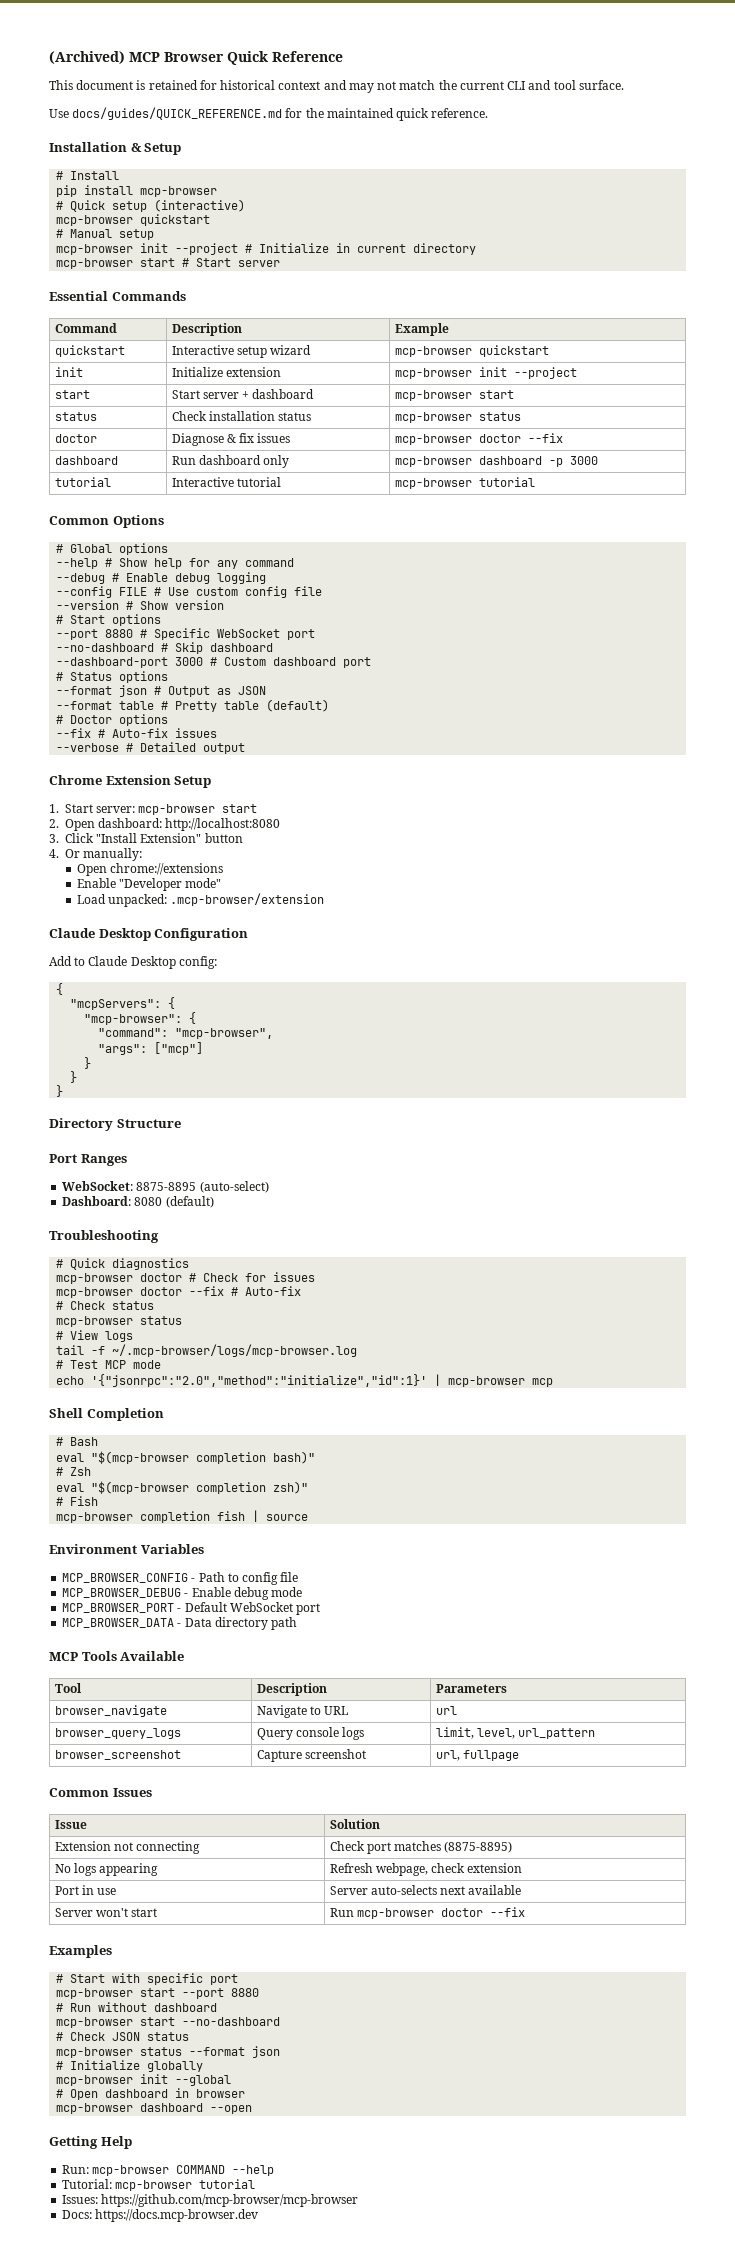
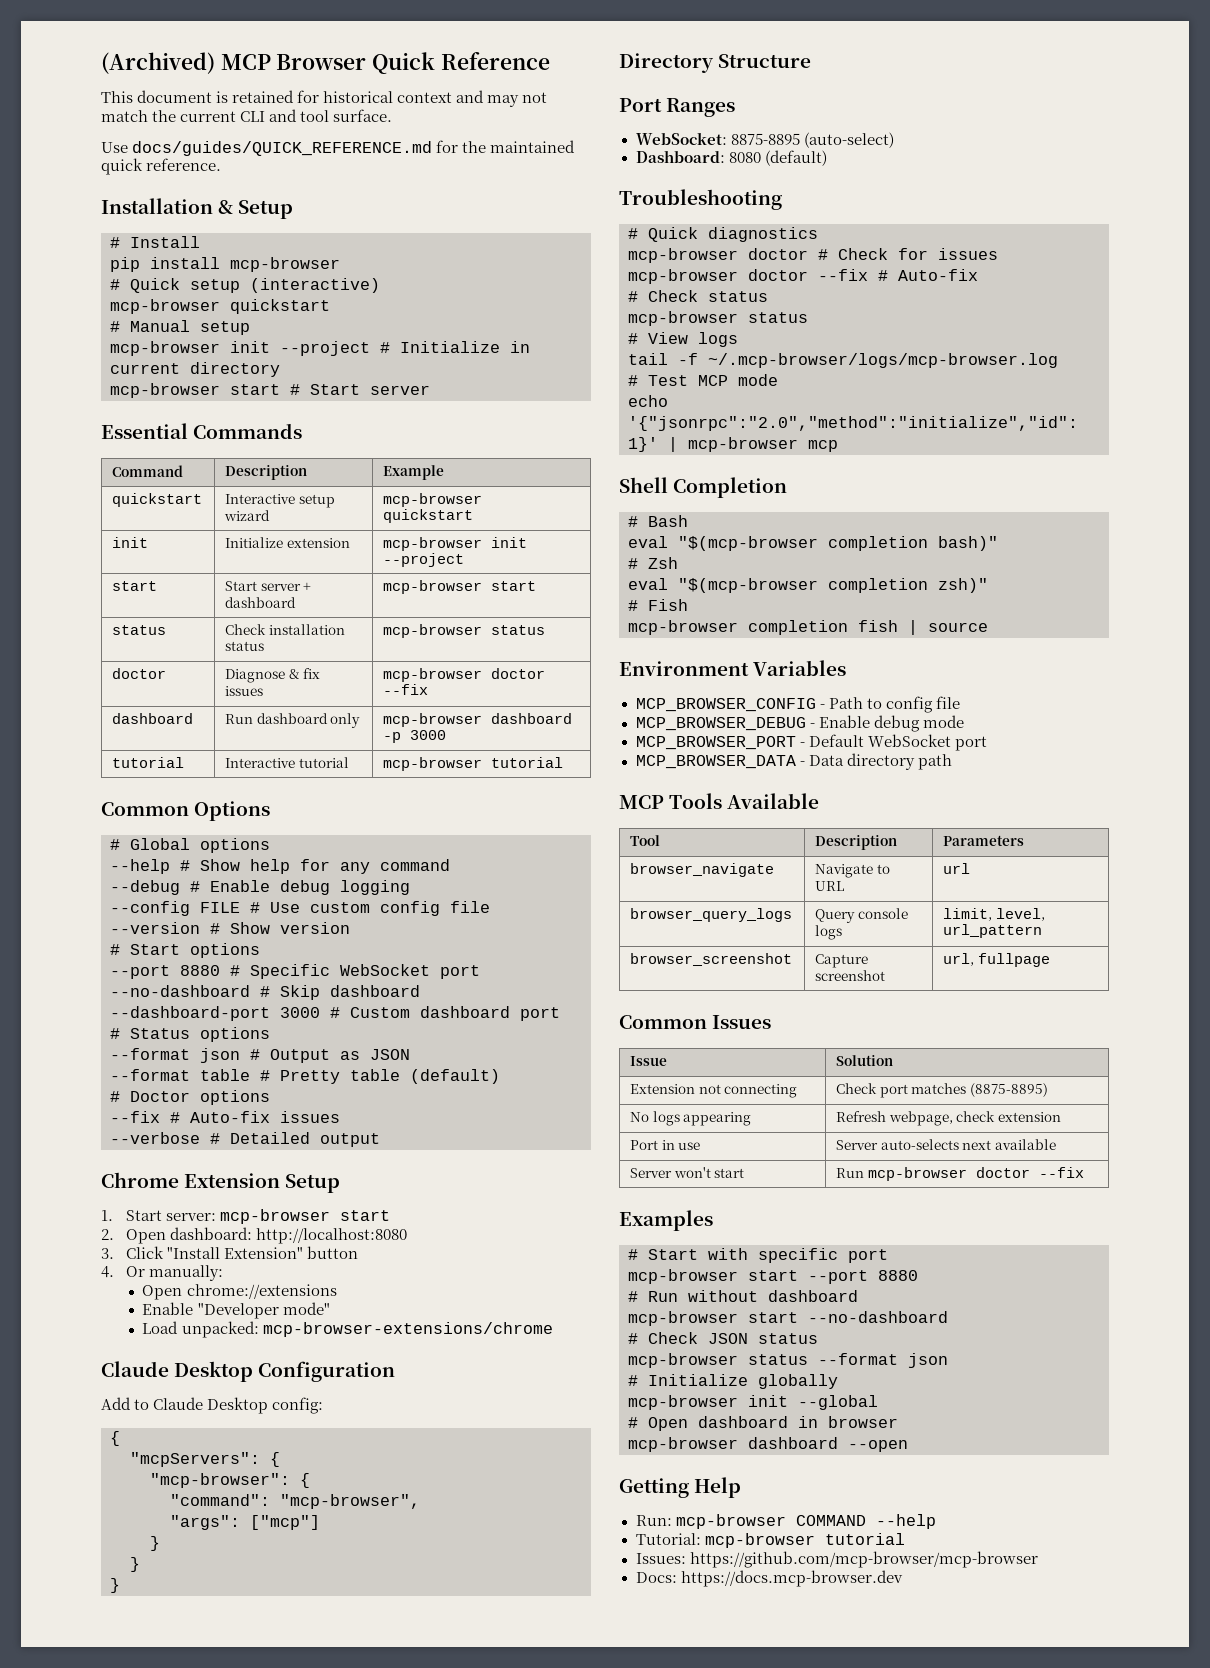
[170,893,325,906] .mcp-browser/extension -> [262,1322,553,1337] mcp-browser-extensions/chrome

